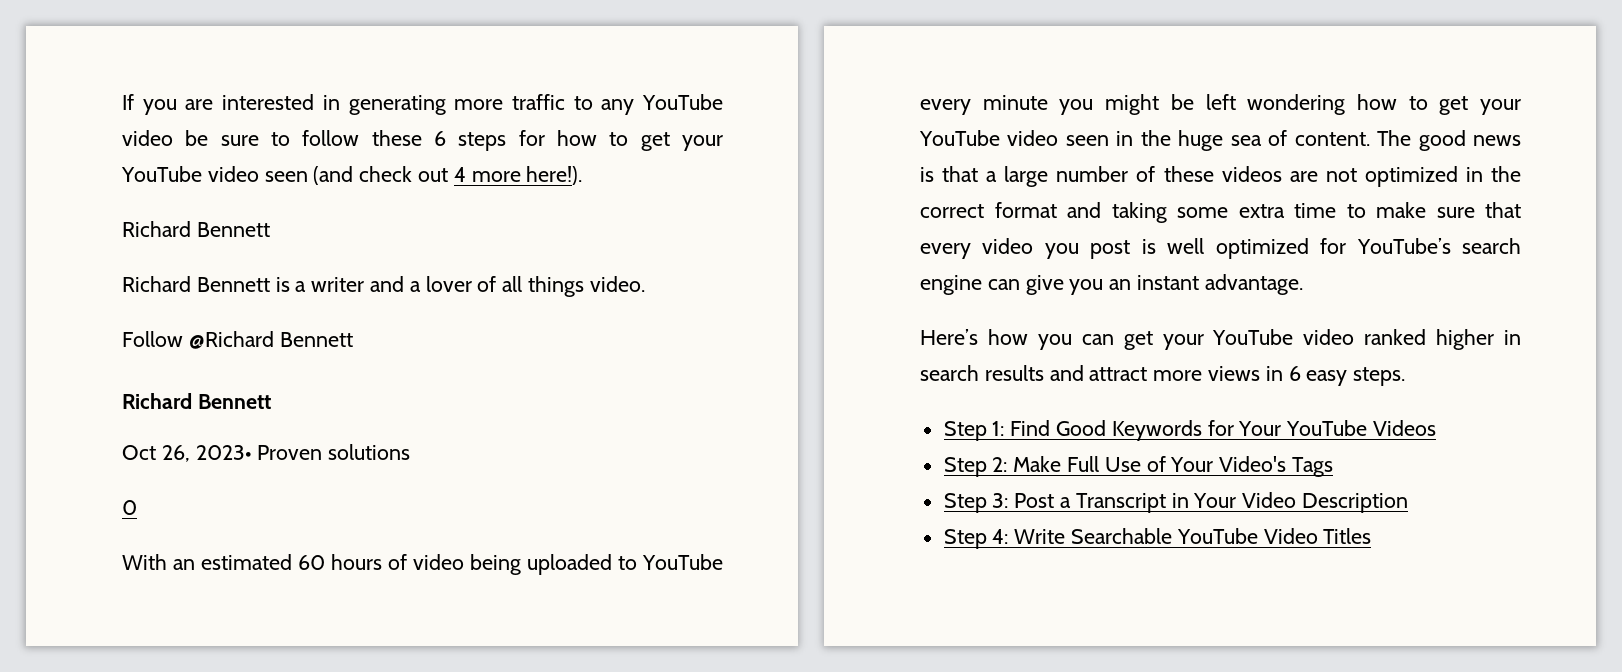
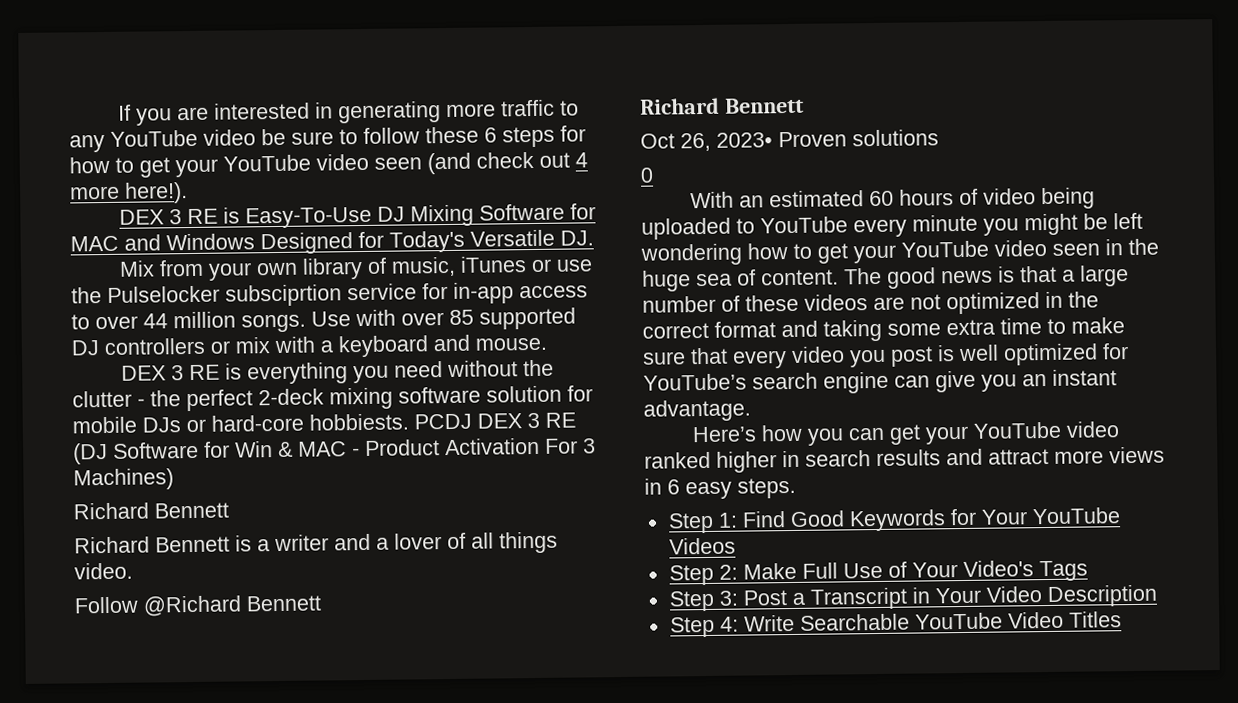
(583, 175) none -> [118,203,596,229] [70,229,594,255] [118,256,593,281] [71,282,588,307] [71,307,576,333] [71,334,547,358] [120,359,554,385] [72,385,593,412] [72,412,576,434] [73,437,596,465] [73,468,174,491] // DEX 3 RE is Easy-To-Use DJ Mixing Software for MAC and Windows Designed for Today's Versatile DJ. // Mix from your own library of music, iTunes or use the Pulselocker subsciprtion service for in-app access to over 44 million songs. Use with over 85 supported DJ controllers or mix with a keyboard and mouse. // DEX 3 RE is everything you need without the clutter - the perfect 2-deck mixing software solution for mobile DJs or hard-core hobbiests. PCDJ DEX 3 RE (DJ Software for Win & MAC - Product Activation For 3 Machines)

